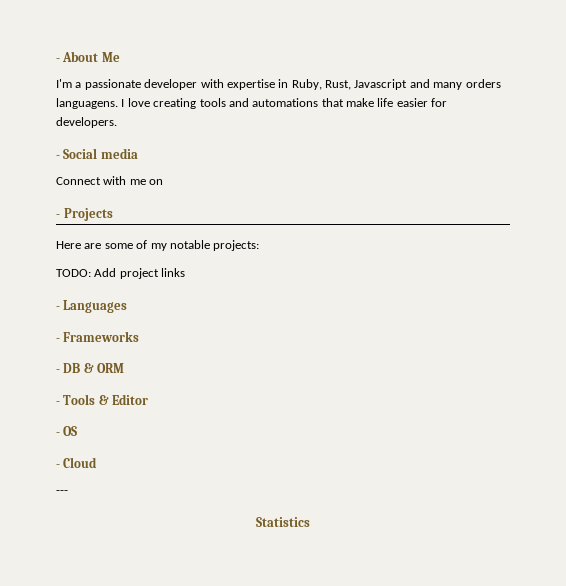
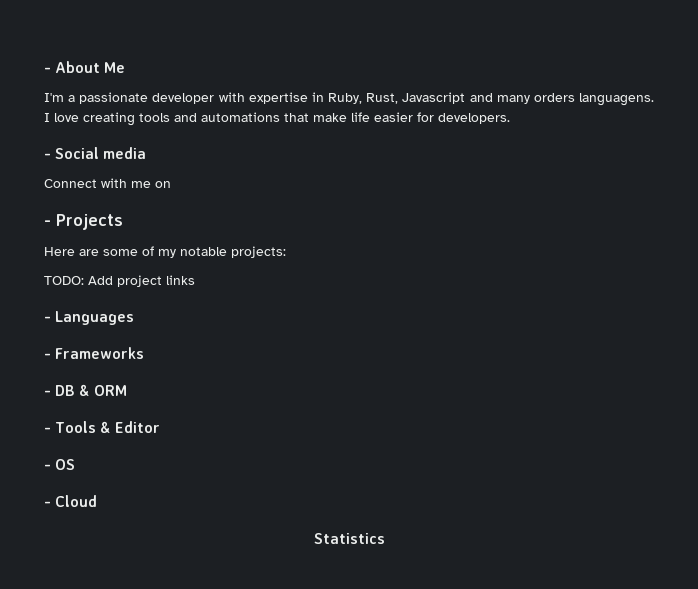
[56,490,68,494] // --- -> (98, 501) none

